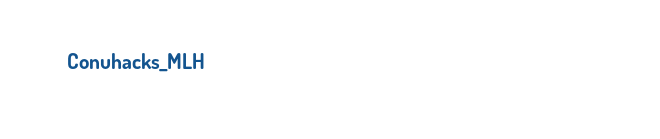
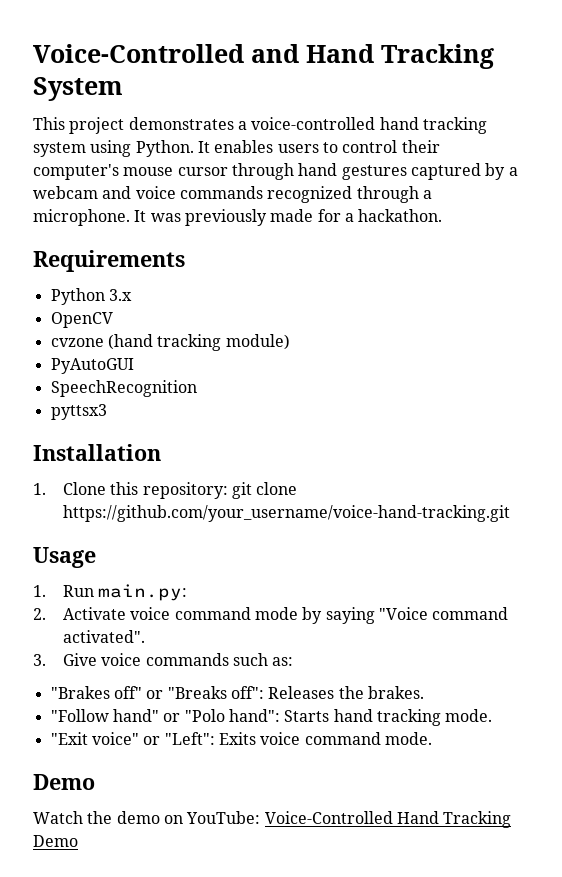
[67,53,205,72] Conuhacks_MLH -> [33,44,494,69] [33,77,123,101] [33,117,487,134] [33,140,440,157] [33,163,518,180] [33,186,432,203] [33,209,443,226] [33,250,185,272] [50,288,132,305] [50,312,113,328] [50,334,290,351] [50,358,134,374] [50,380,197,397] [50,404,107,420] [33,444,161,461] [33,482,298,499] [62,505,510,522] [33,547,96,568] [33,584,188,601] [33,607,509,624] [62,630,145,643] [33,653,294,666] [50,686,424,699] [50,709,493,726] [50,732,432,745] [33,774,95,790] [33,811,512,828] [33,835,78,847] Voice-Controlled and Hand Tracking System // This project demonstrates a voice-controlled hand tracking system using Python. It enables users to control their computer's mouse cursor through hand gestures captured by a webcam and voice commands recognized through a microphone. It was previously made for a hackathon. // Requirements // Python 3.x // OpenCV // cvzone (hand tracking module) // PyAutoGUI // SpeechRecognition // pyttsx3 // Installation // 1. Clone this repository: git clone https://github.com/your_username/voice-hand-tracking.git // Usage // 1. Run main.py: // 2. Activate voice command mode by saying "Voice command activated". // 3. Give voice commands such as: // "Brakes off" or "Breaks off": Releases the brakes. // "Follow hand" or "Polo hand": Starts hand tracking mode. // "Exit voice" or "Left": Exits voice command mode. // Demo // Watch the demo on YouTube: Voice-Controlled Hand Tracking Demo

